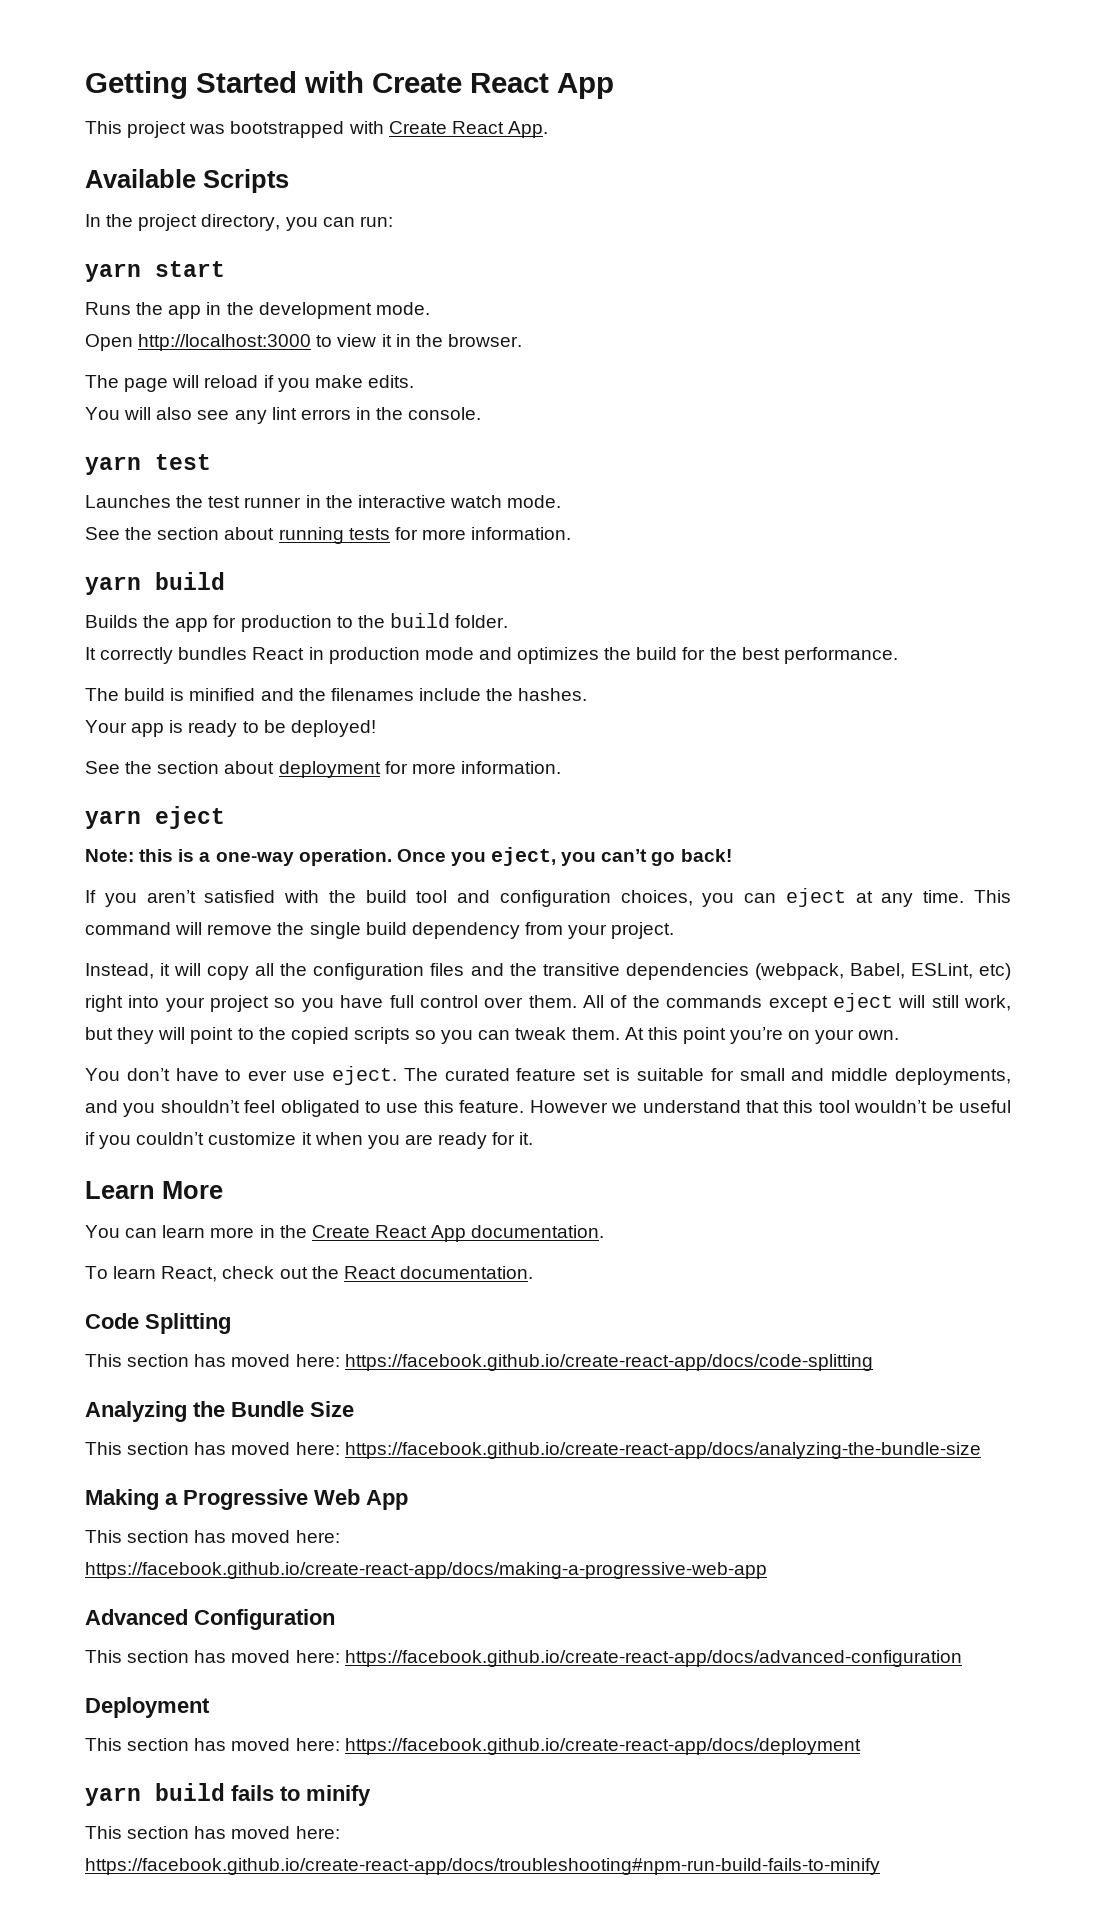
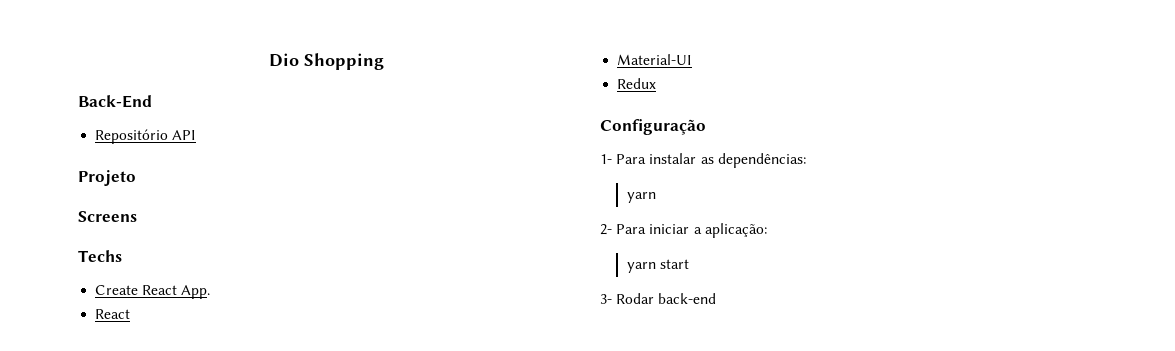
[85,71,614,99] [85,121,548,138] [85,169,289,193] [85,214,393,231] [85,261,225,282] [85,302,430,319] [85,334,522,351] [85,375,414,392] [85,407,482,424] [85,454,211,475] [85,495,562,508] [85,527,572,544] [85,572,225,595] [85,613,509,632] [85,647,898,664] [85,688,588,701] [85,720,376,737] [85,761,561,778] [85,806,225,829] [85,847,732,866] [85,888,1011,907] [85,922,675,939] [85,963,1012,980] [85,993,1011,1012] [85,1027,900,1044] [85,1066,1012,1085] [85,1100,1011,1117] [85,1132,534,1149] [85,1181,223,1199] [85,1225,605,1242] [85,1266,533,1282] [85,1313,231,1334] [85,1354,873,1371] [85,1401,354,1422] [85,1442,981,1459] [85,1489,408,1510] [85,1530,340,1543] [85,1562,767,1579] [85,1609,335,1630] [85,1650,962,1667] [85,1697,210,1718] [85,1738,861,1755] [85,1783,371,1806] [85,1826,340,1839] [85,1858,880,1875] Getting Started with Create React App // This project was bootstrapped with Create React App. // Available Scripts // In the project directory, you can run: // yarn start // Runs the app in the development mode. // Open http://localhost:3000 to view it in the browser. // The page will reload if you make edits. // You will also see any lint errors in the console. // yarn test // Launches the test runner in the interactive watch mode. // See the section about running tests for more information. // yarn build // Builds the app for production to the build folder. // It correctly bundles React in production mode and optimizes the build for the best performance. // The build is minified and the filenames include the hashes. // Your app is ready to be deployed! // See the section about deployment for more information. // yarn eject // Note: this is a one-way operation. Once you eject, you can’t go back! // If you aren’t satisfied with the build tool and configuration choices, you can eject at any time. This command will remove the single build dependency from your project. // Instead, it will copy all the configuration files and the transitive dependencies (webpack, Babel, ESLint, etc) right into your project so you have full control over them. All of the commands except eject will still work, but they will point to the copied scripts so you can tweak them. At this point you’re on your own. // You don’t have to ever use eject. The curated feature set is suitable for small and middle deployments, and you shouldn’t feel obligated to use this feature. However we understand that this tool wouldn’t be useful if you couldn’t customize it when you are ready for it. // Learn More // You can learn more in the Create React App documentation. // To learn React, check out the React documentation. // Code Splitting // This section has moved here: https://facebook.github.io/create-react-app/docs/code-splitting // Analyzing the Bundle Size // This section has moved here: https://facebook.github.io/create-react-app/docs/analyzing-the-bundle-size // Making a Progressive Web App // This section has moved here: https://facebook.github.io/create-react-app/docs/making-a-progressive-web-app // Advanced Configuration // This section has moved here: https://facebook.github.io/create-react-app/docs/advanced-configuration // Deployment // This section has moved here: https://facebook.github.io/create-react-app/docs/deployment // yarn build fails to minify // This section has moved here: https://facebook.github.io/create-react-app/docs/troubleshooting#npm-run-build-fails-to-minify -> [269,53,384,70] [78,95,152,108] [95,129,197,144] [78,170,136,186] [78,211,137,222] [78,250,122,262] [95,285,211,299] [95,309,131,319] [617,54,693,65] [617,78,657,89] [600,119,706,135] [600,153,806,168] [627,192,657,203] [600,223,767,238] [627,259,690,273] [600,293,717,304] Dio Shopping // Back-End // Repositório API // Projeto // Screens // Techs // Create React App. // React // Material-UI // Redux // Configuração // 1- Para instalar as dependências: // yarn // 2- Para iniciar a aplicação: // yarn start // 3- Rodar back-end

